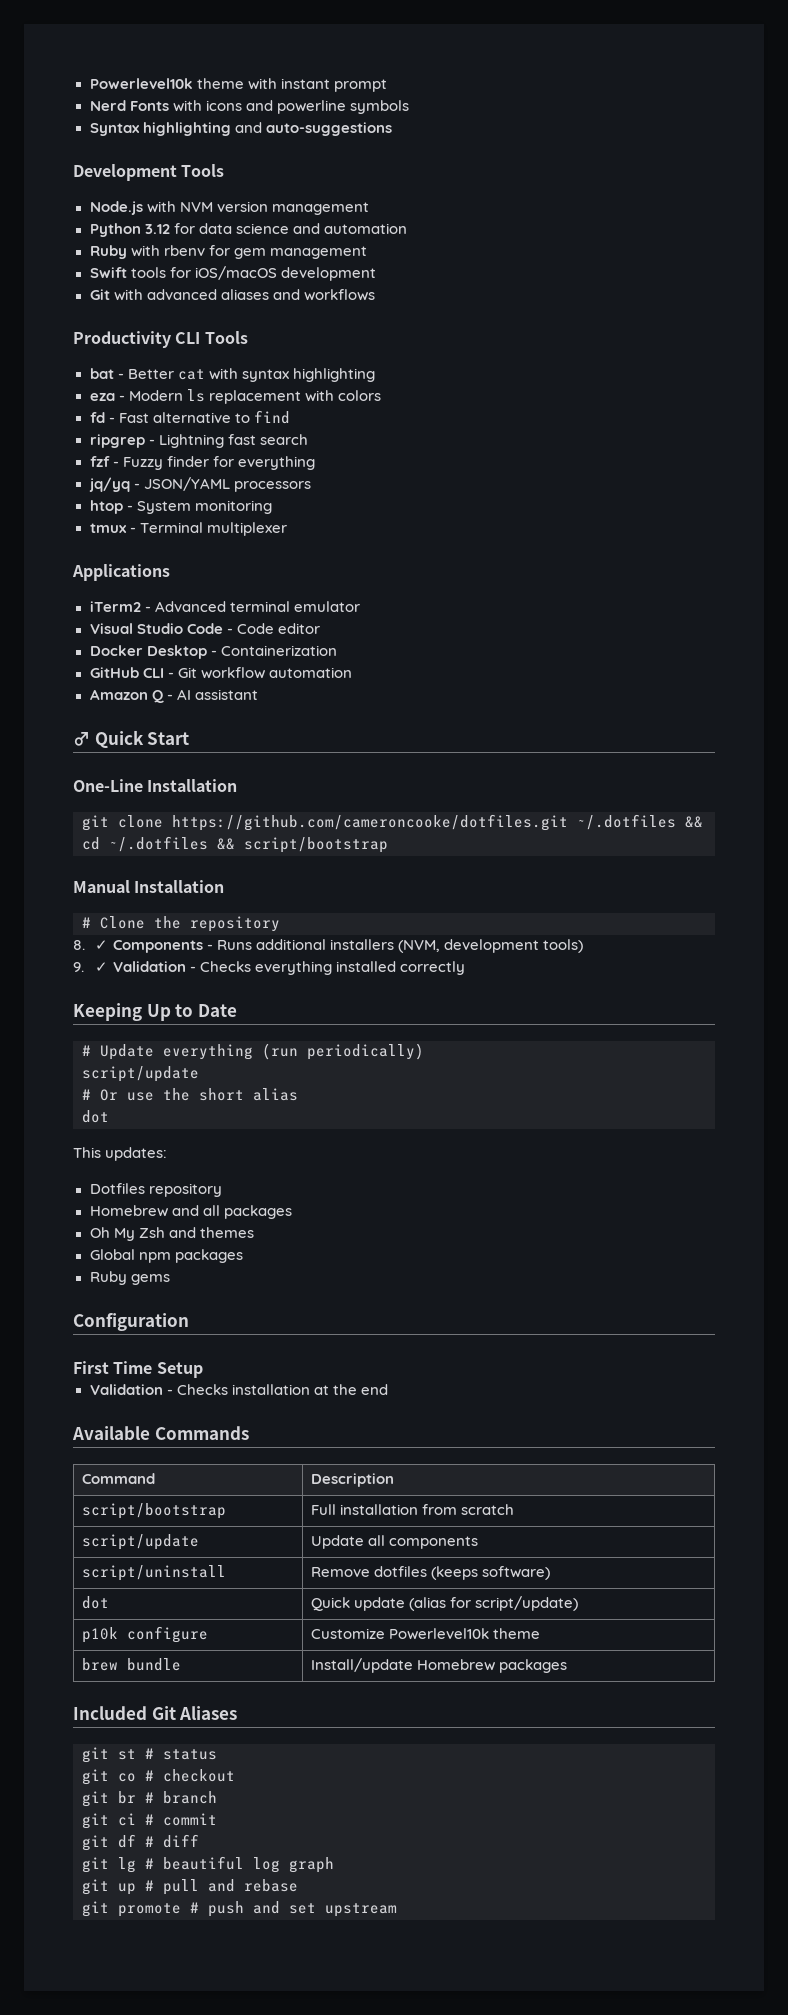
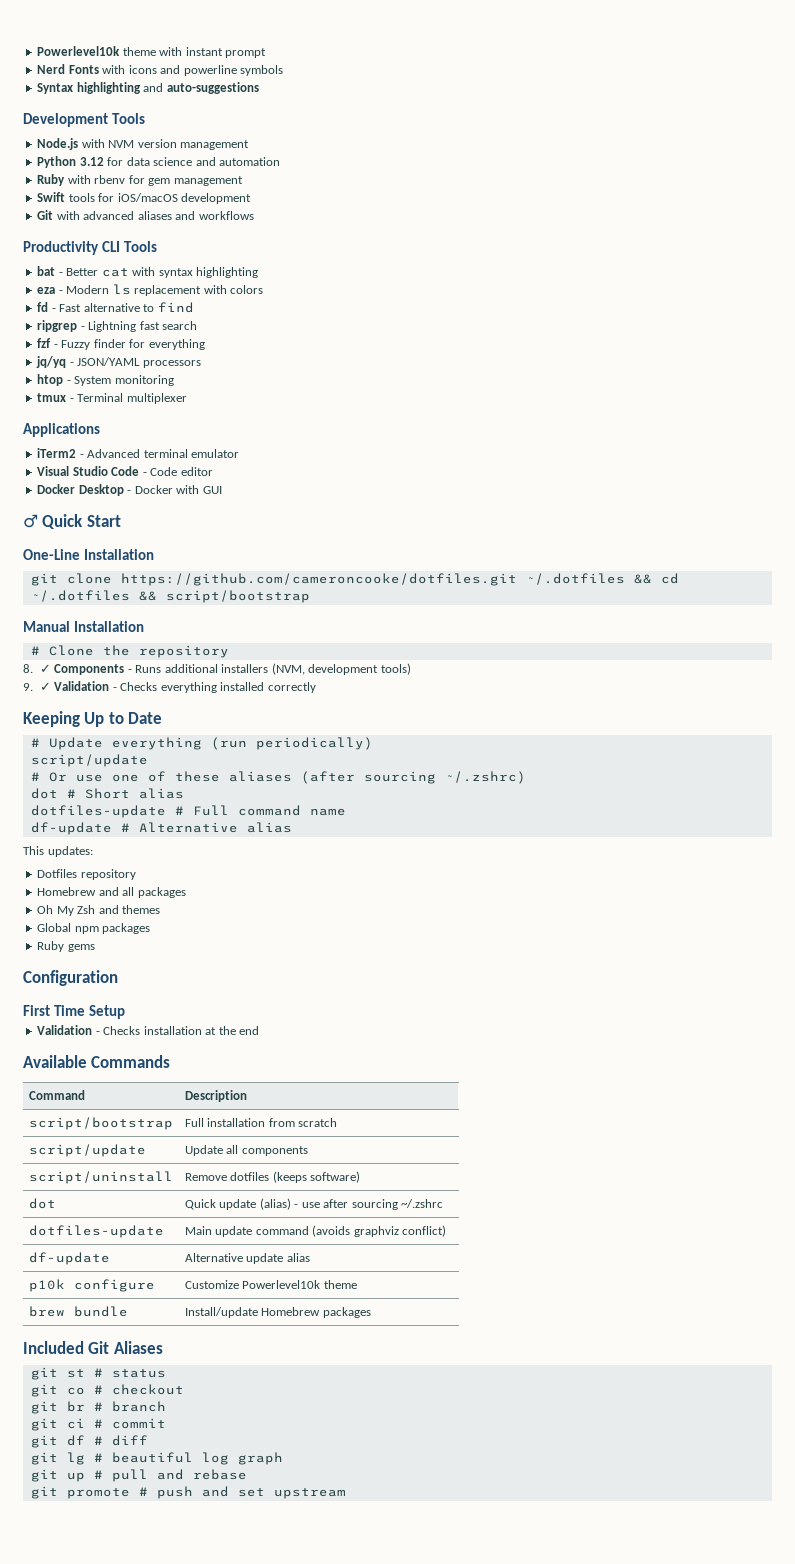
[220,645,337,656] [89,667,352,679] [89,689,258,703] Containerization // GitHub CLI - Git workflow automation // Amazon Q - AI assistant -> [134,485,222,494] Docker with GUI
[163,1088,298,1101] [82,1110,109,1123] the short alias // dot -> [111,771,526,784] [30,788,184,799] [30,805,346,818] [30,822,292,835] one of these aliases (after sourcing ~/.zshrc) // dot # Short alias // dotfiles-update # Full command name // df-update # Alternative alias
[408,1596,578,1611] (alias for script/update) -> [259,1198,444,1210] [28,1225,164,1238] [184,1225,447,1237] [28,1252,110,1265] [184,1253,310,1264] (alias) - use after sourcing ~/.zshrc // dotfiles-update | Main update command (avoids graphviz conflict) // df-update | Alternative update alias

